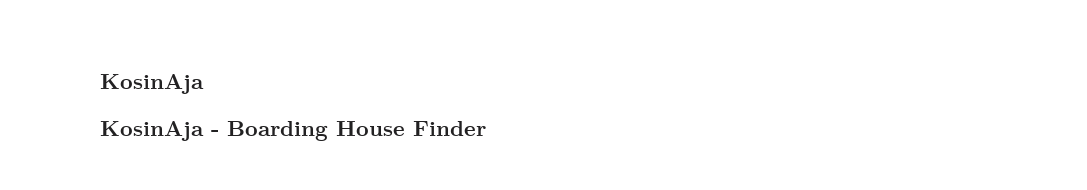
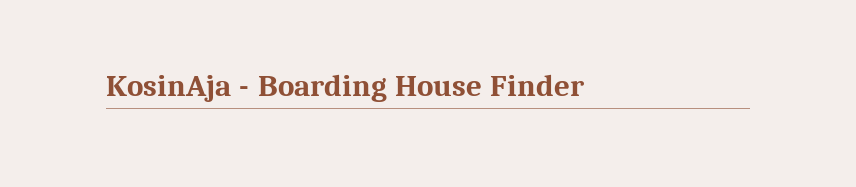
[100,74,204,94] [100,121,204,141] KosinAja // KosinAja -> [106,75,231,102] KosinAja

